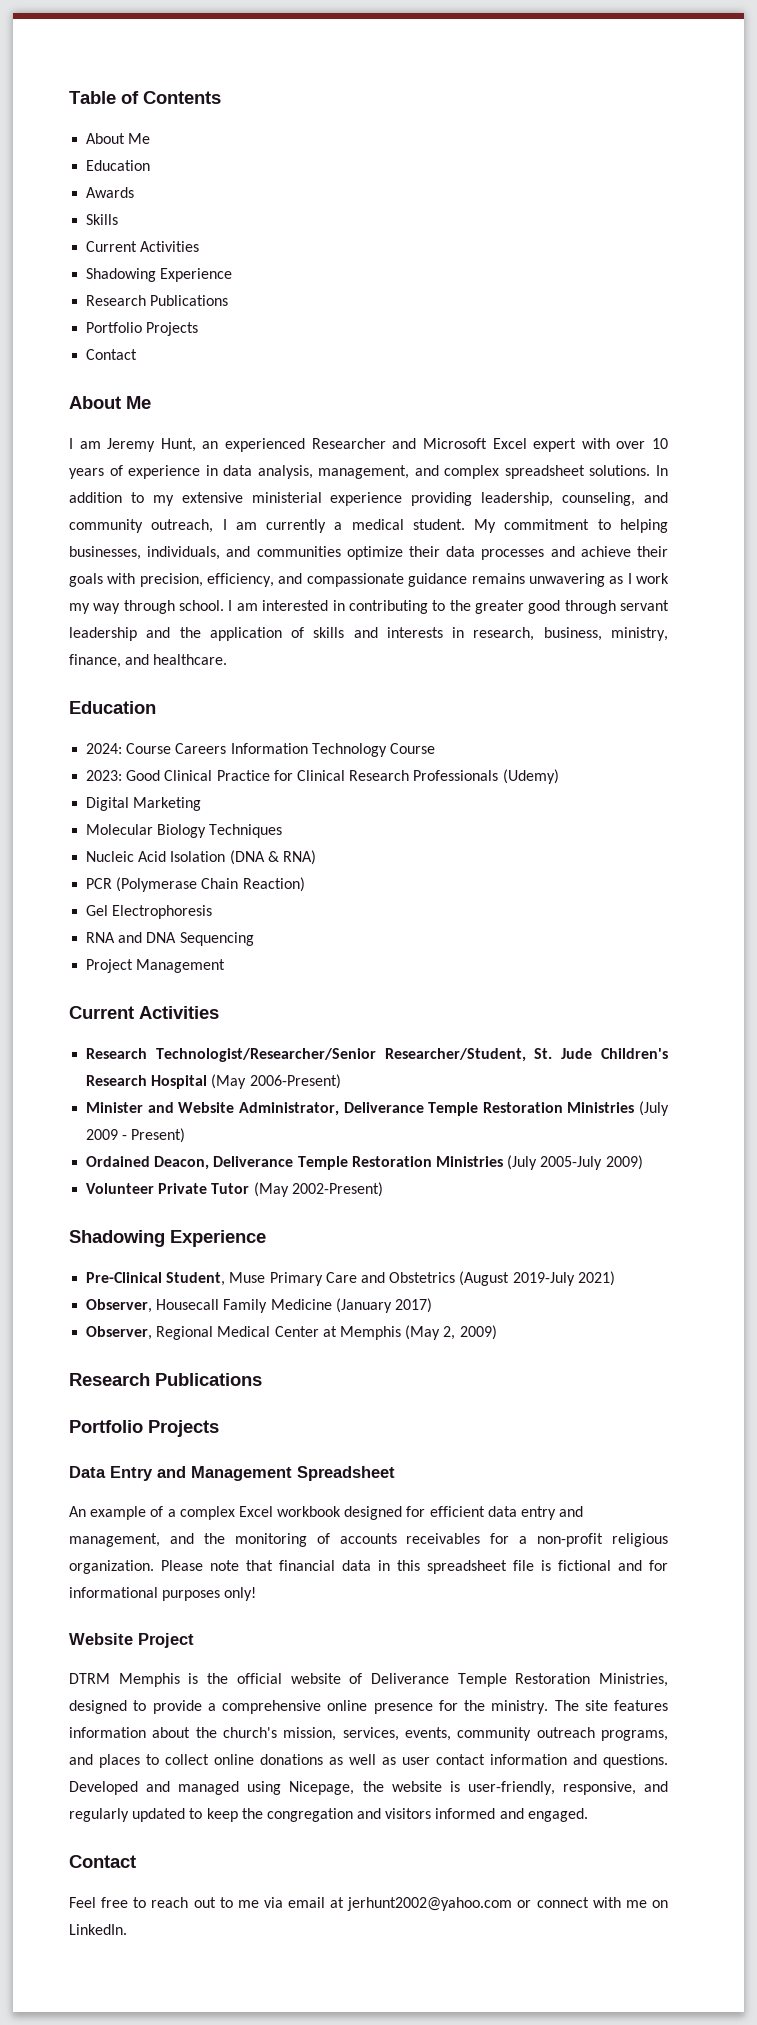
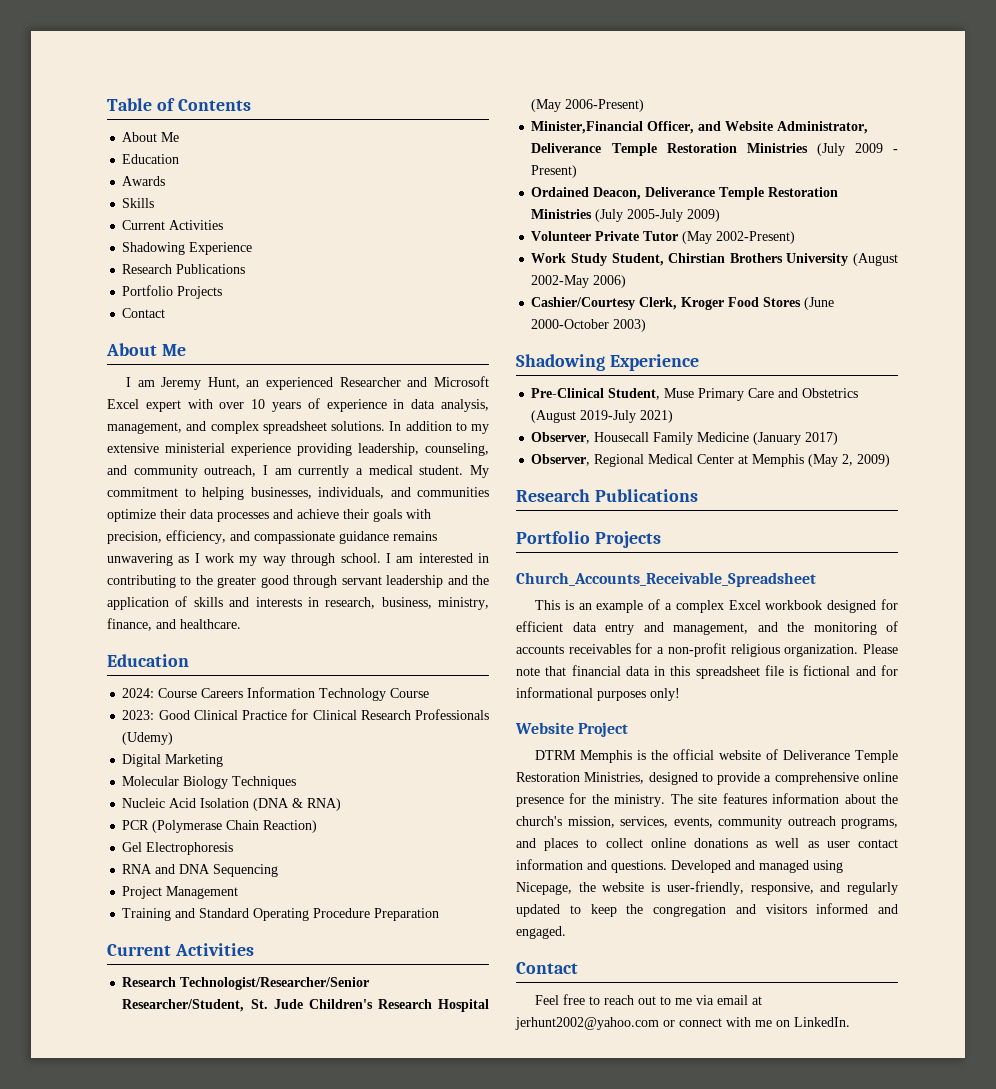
(226, 966) none -> [122,908,440,921] // Training and Standard Operating Procedure Preparation
[86,1102,144,1113] Minister -> [531,121,695,134] Minister,Financial Officer,
(383, 1189) none -> [531,253,898,266] [531,275,627,288] [531,297,835,310] [531,319,647,332] // Work Study Student, Chirstian Brothers University (August 2002-May 2006) // Cashier/Courtesy Clerk, Kroger Food Stores (June 2000-October 2003)
[69,1466,395,1481] [69,1506,86,1517] Data Entry and Management Spreadsheet // An -> [516,572,816,587] [534,600,592,610] Church_Accounts_Receivable_Spreadsheet // This is an

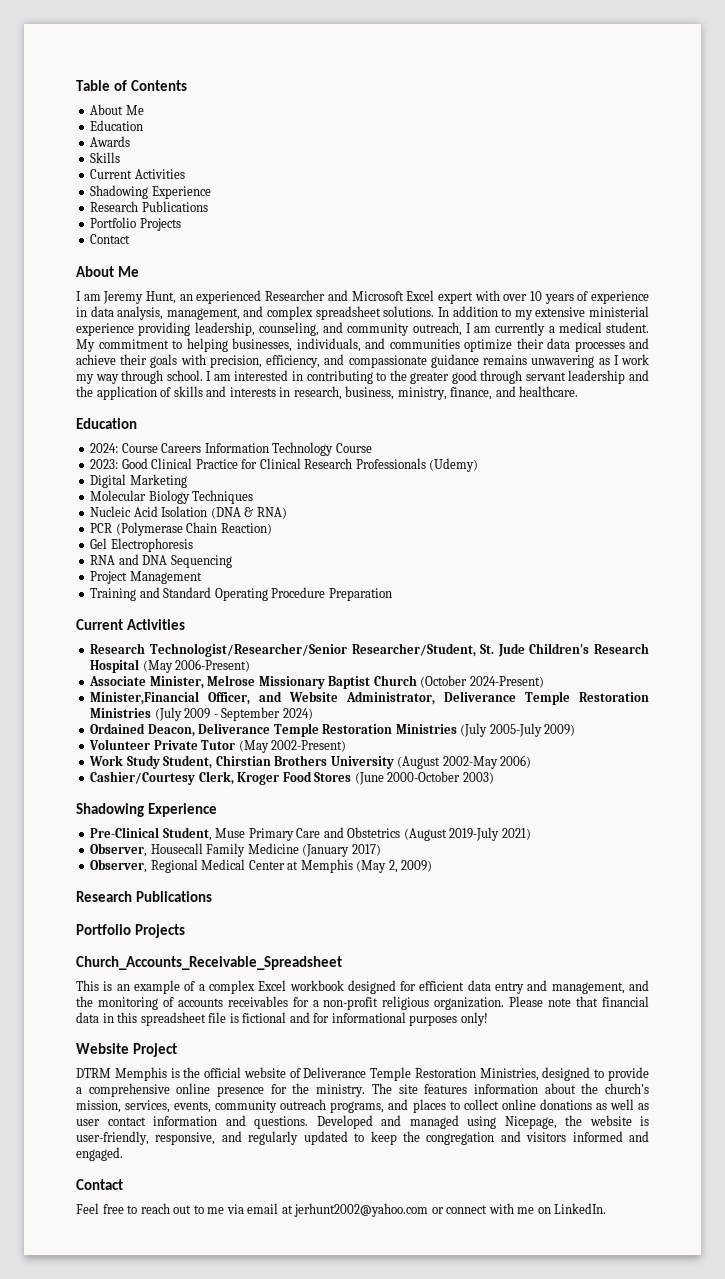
(645, 105) none -> [89,675,544,689] // Associate Minister, Melrose Missionary Baptist Church (October 2024-Present)
[531,165,578,178] Present) -> [221,707,313,721] September 2024)

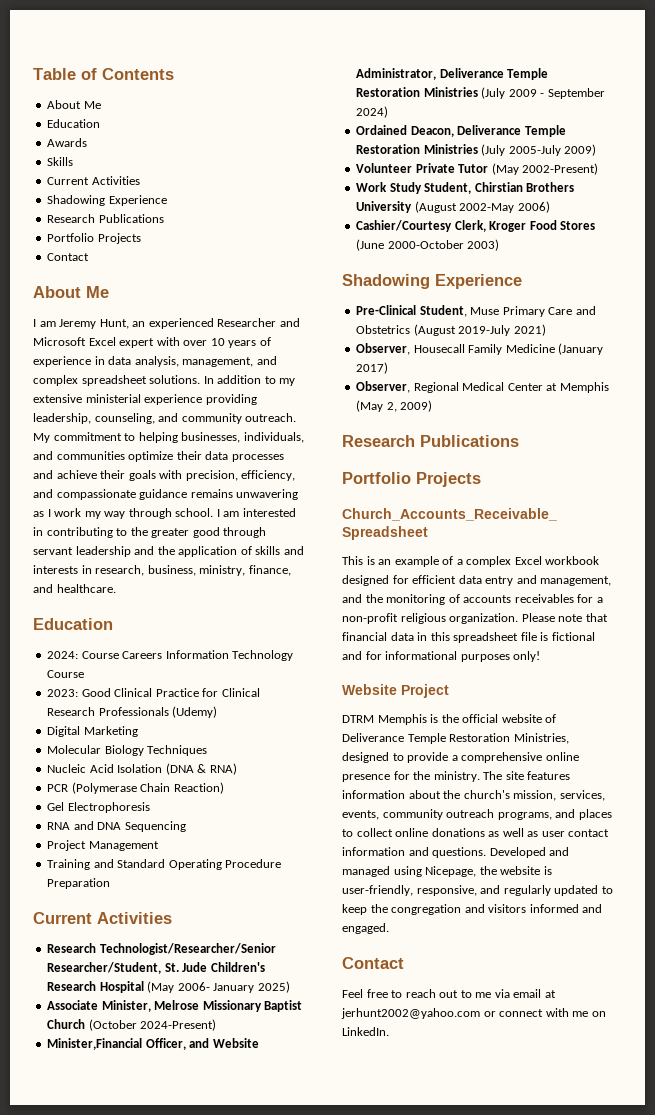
[412,322,649,336] outreach, I am currently a medical student. -> [245,413,297,422] outreach.
[175,659,251,672] 2006-Present) -> [177,981,290,993] 2006- January 2025)

